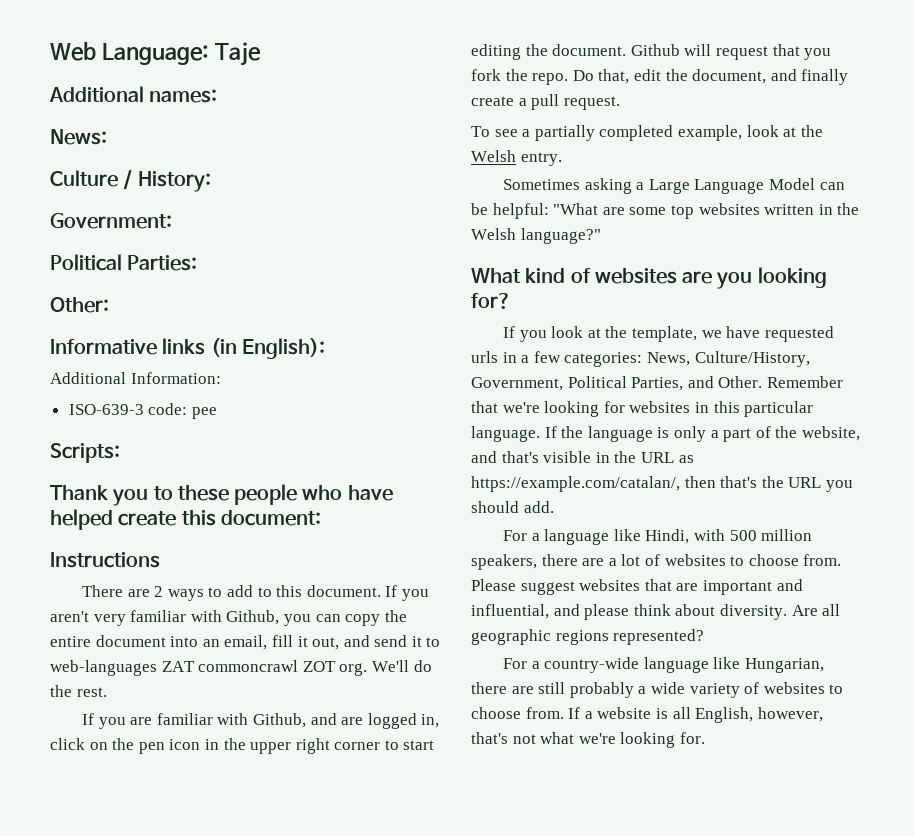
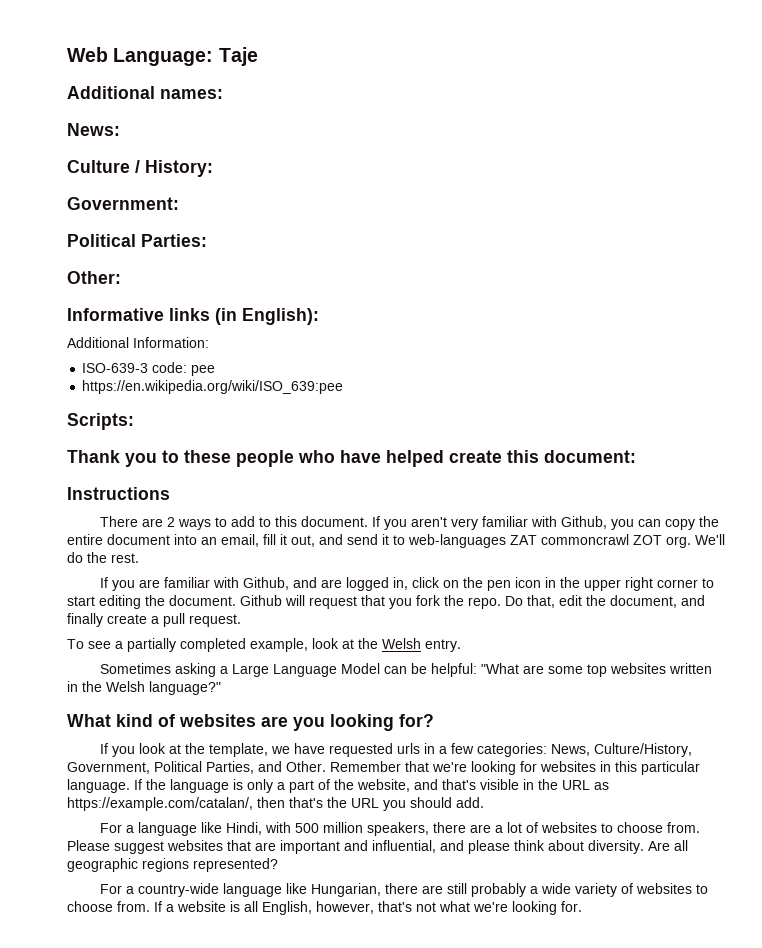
(217, 413) none -> [82,380,344,394] // https://en.wikipedia.org/wiki/ISO_639:pee

